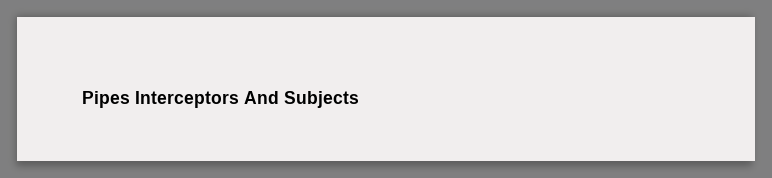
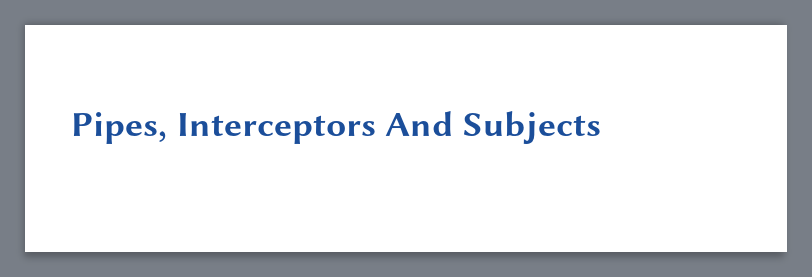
[82,91,130,108] Pipes -> [71,112,167,144] Pipes,

